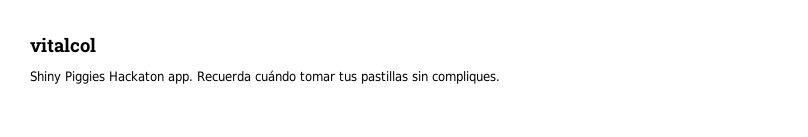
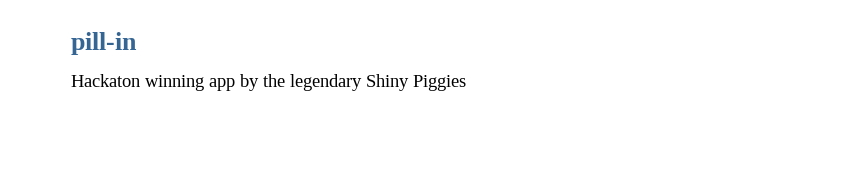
[30,37,96,53] [30,70,500,84] vitalcol // Shiny Piggies Hackaton app. Recuerda cuándo tomar tus pastillas sin compliques. -> [71,32,137,55] [71,74,466,91] pill-in // Hackaton winning app by the legendary Shiny Piggies

